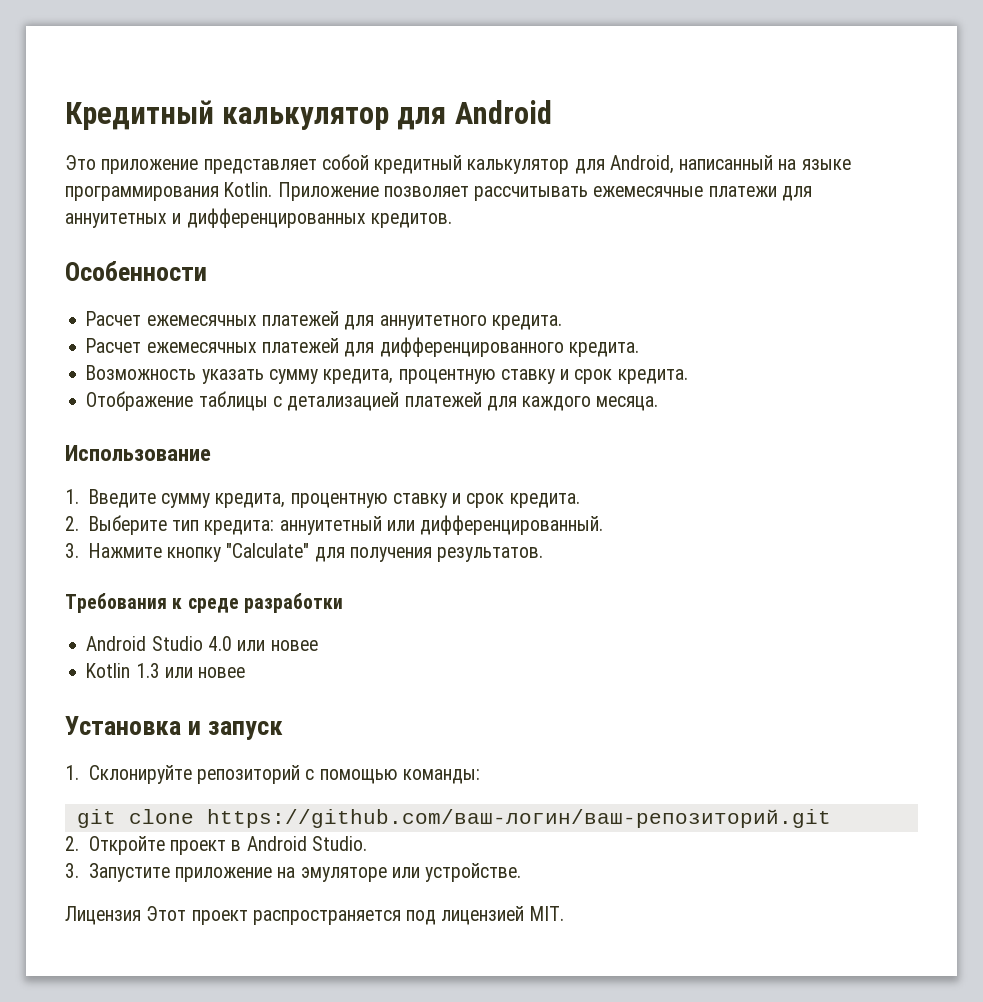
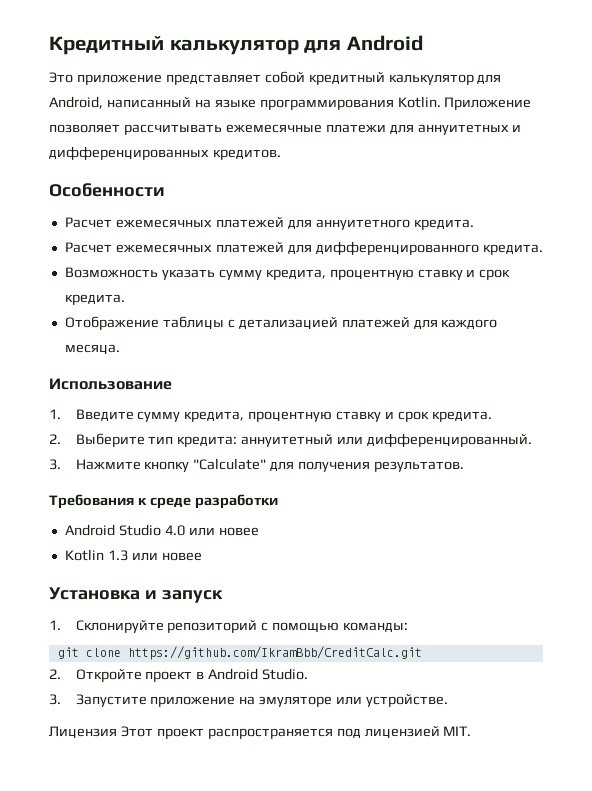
[206,809,831,828] https://github.com/ваш-логин/ваш-репозиторий.git -> [127,646,422,660] https://github.com/IkramBbb/CreditCalc.git

